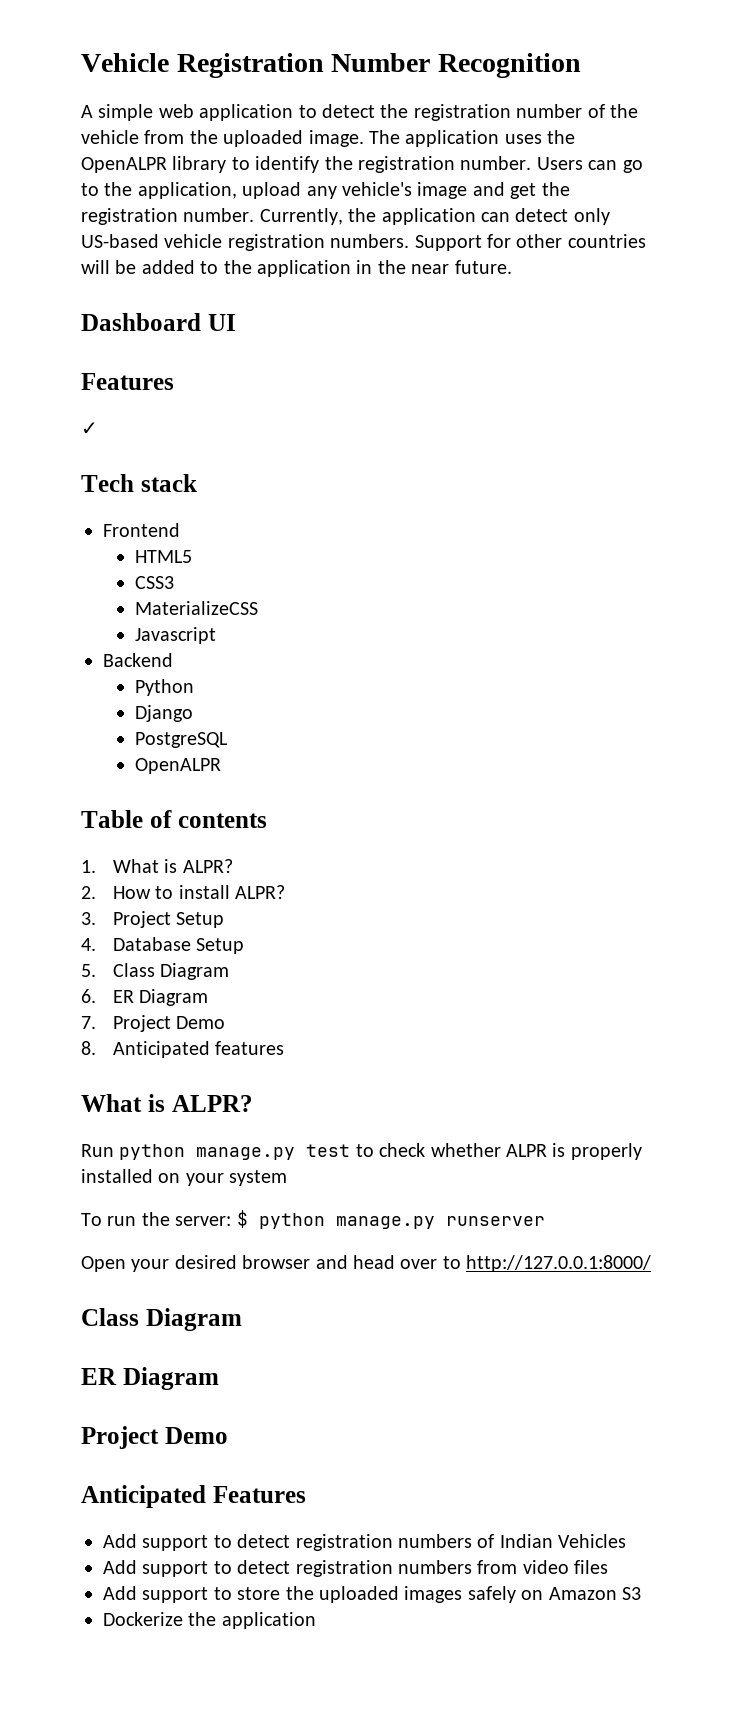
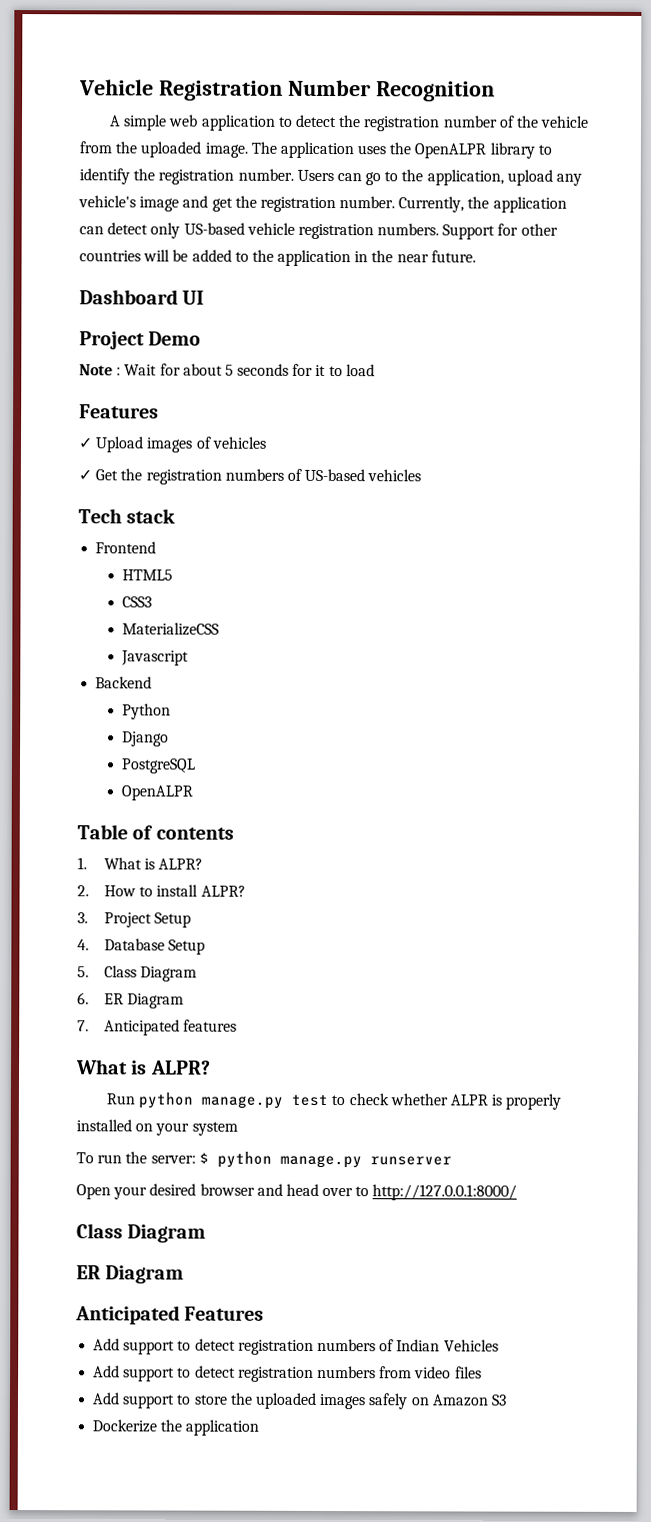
[81,373,174,390] [81,422,98,435] Features // ✓ -> [79,331,202,350] [79,363,375,377] [79,404,159,419] [78,436,267,453] [78,468,422,485] Project Demo // Note : Wait for about 5 seconds for it to load // Features // ✓ Upload images of vehicles // ✓ Get the registration numbers of US-based vehicles
[112,1015,226,1032] [81,1041,96,1055] Project Demo // 8. -> (89, 1026) none
[81,1426,228,1449] // Project Demo -> (185, 1274) none

